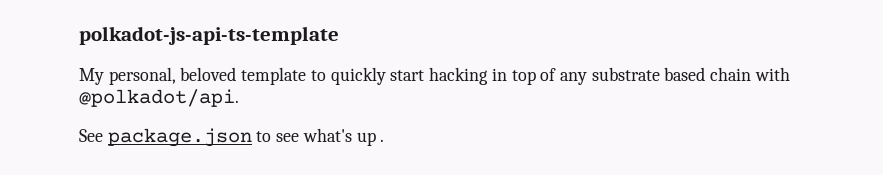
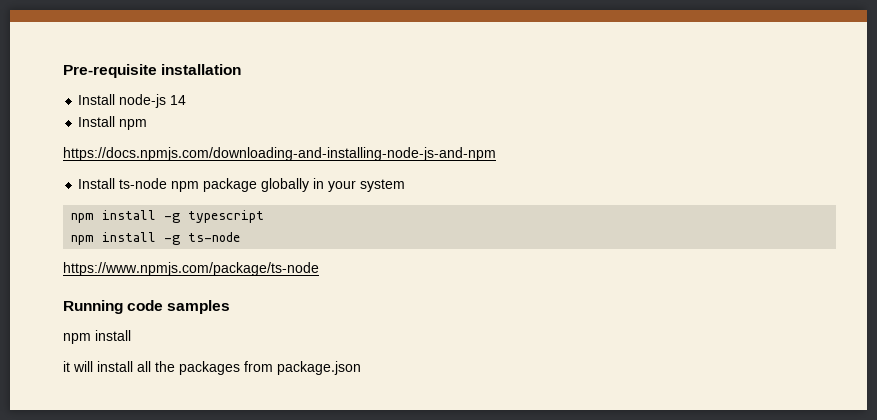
[79,26,339,45] [79,67,790,85] [79,89,239,107] [79,128,385,147] polkadot-js-api-ts-template // My personal, beloved template to quickly start hacking in top of any substrate based chain with @polkadot/api. // See package.json to see what's up . -> [63,64,242,78] [78,94,187,108] [78,116,148,130] [63,147,496,161] [78,178,406,192] [71,210,265,223] [71,232,241,245] [63,262,319,276] [63,300,231,314] [63,330,131,344] [63,361,361,375] Pre-requisite installation // Install node-js 14 // Install npm // https://docs.npmjs.com/downloading-and-installing-node-js-and-npm // Install ts-node npm package globally in your system // npm install -g typescript // npm install -g ts-node // https://www.npmjs.com/package/ts-node // Running code samples // npm install // it will install all the packages from package.json

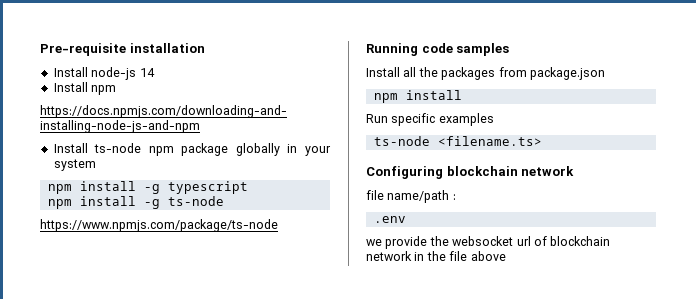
[63,330,131,344] [63,361,133,372] npm install // it will install -> [366,67,400,77] Install
(361, 368) none -> [373,90,462,103] [366,113,494,126] [373,136,542,146] [366,166,575,179] [366,190,456,203] [373,216,406,223] [366,236,611,249] [366,251,506,261] // npm install // Run specific examples // ts-node <filename.ts> // Configuring blockchain network // file name/path : // .env // we provide the websocket url of blockchain network in the file above

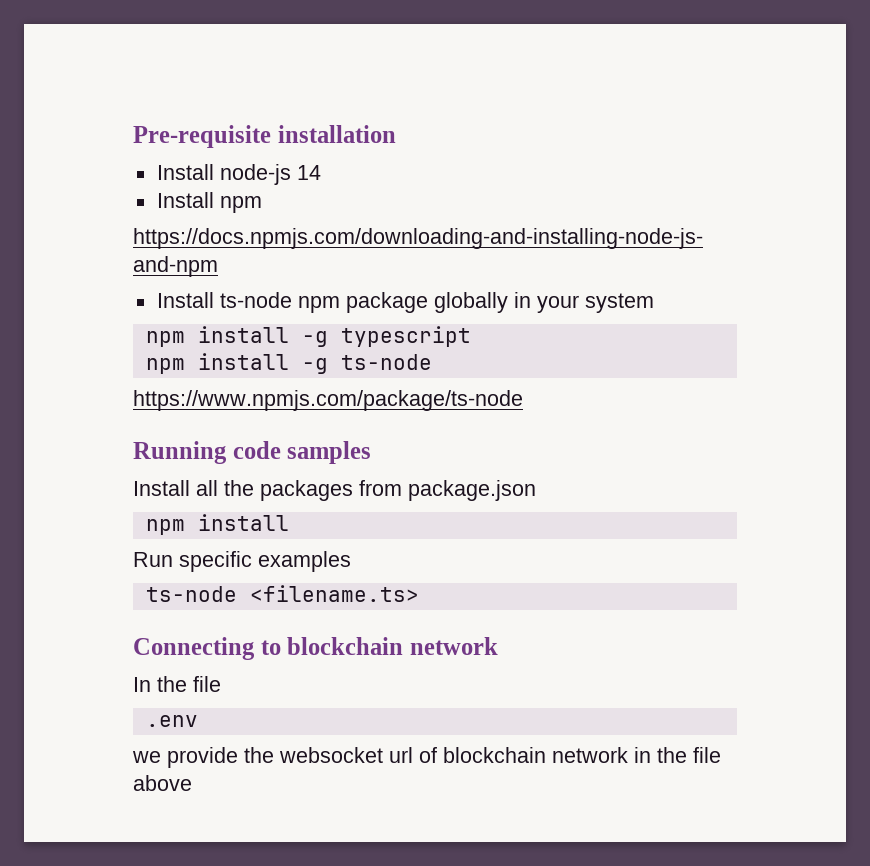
[366,166,443,179] Configuring -> [133,637,281,660] Connecting to
[366,190,456,203] file name/path : -> [133,676,221,692] In the file

